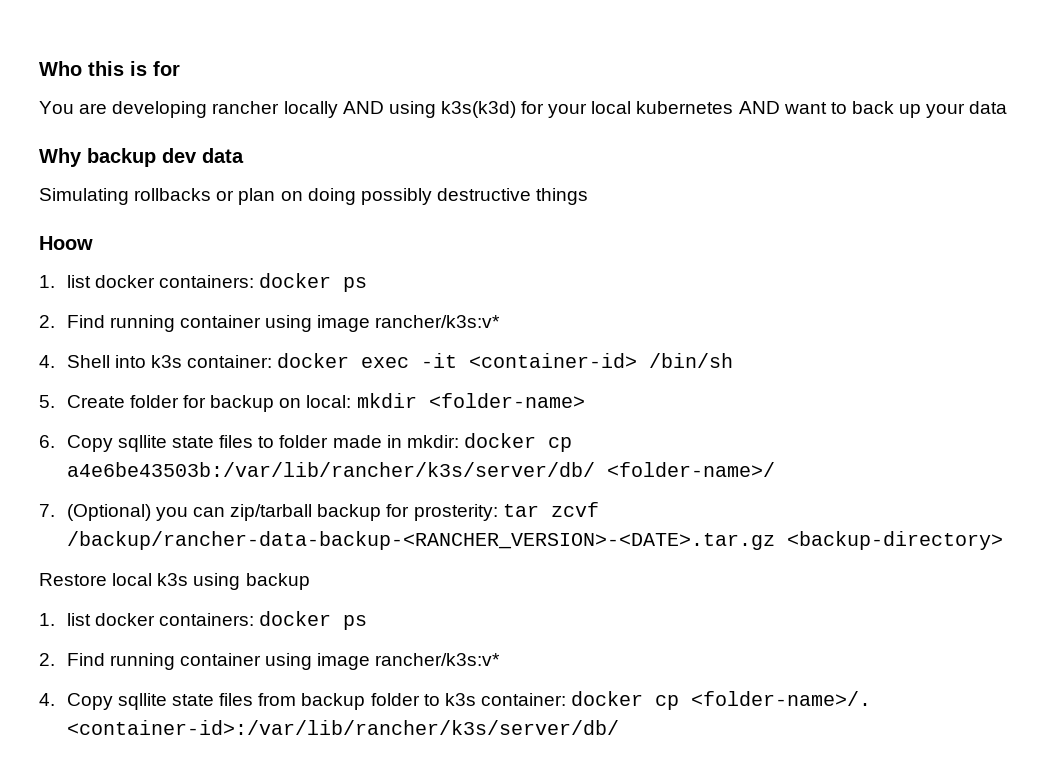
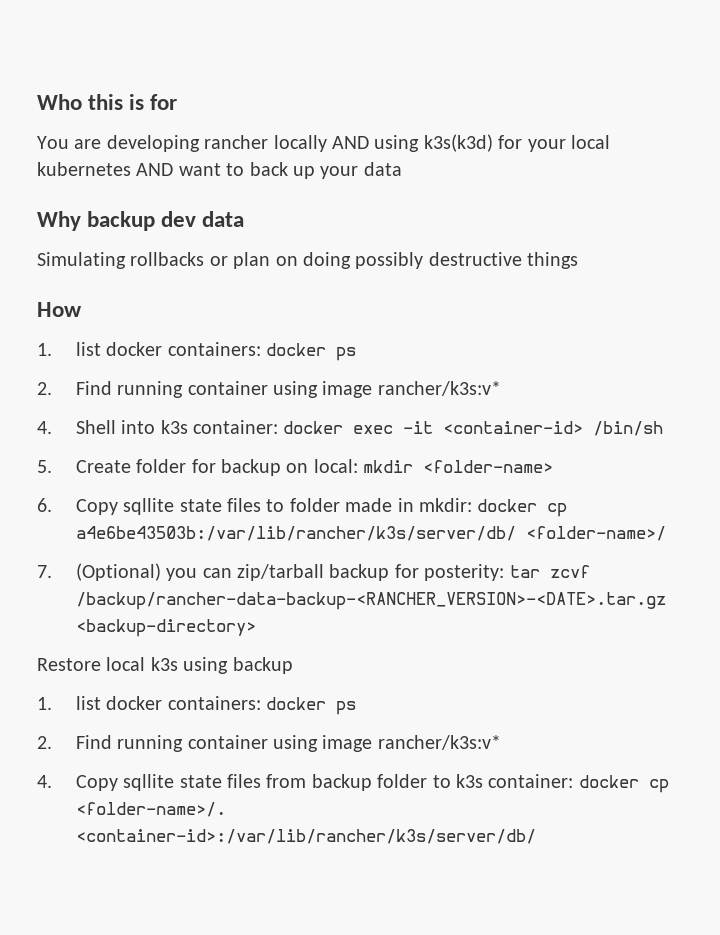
[39,236,93,250] Hoow -> [37,302,82,317] How
[413,504,498,521] prosterity: -> [424,564,505,581] posterity:

